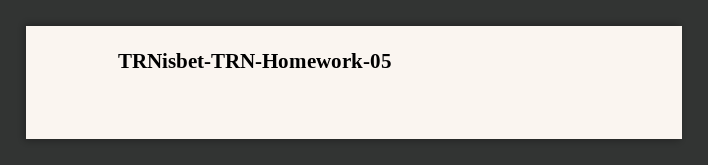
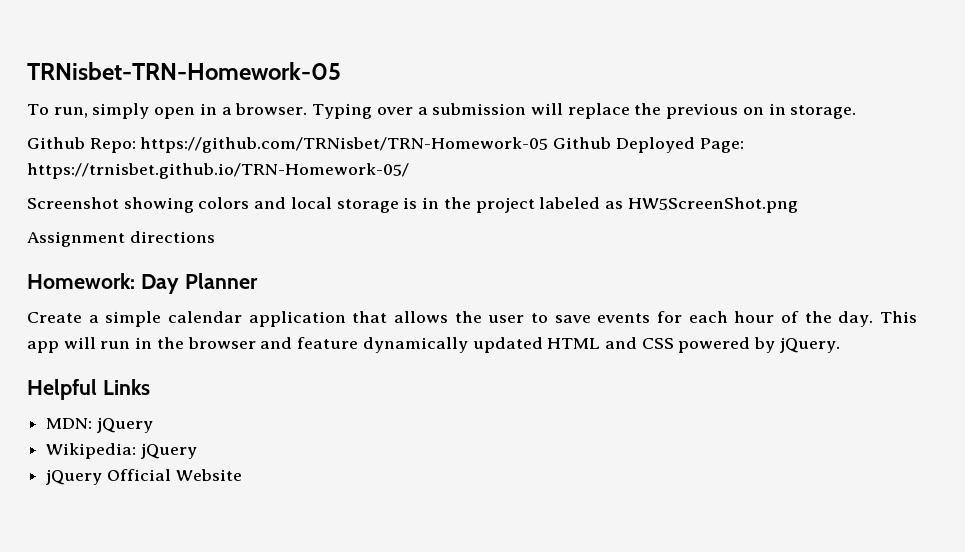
(392, 60) none -> [27,103,857,119] [27,137,744,153] [27,163,409,179] [27,197,798,213] [27,231,215,247] [27,273,258,294] [27,311,917,327] [27,337,840,353] [27,379,150,400] [46,417,153,433] [46,443,197,459] [46,469,242,485] // To run, simply open in a browser. Typing over a submission will replace the previous on in storage. // Github Repo: https://github.com/TRNisbet/TRN-Homework-05 Github Deployed Page: https://trnisbet.github.io/TRN-Homework-05/ // Screenshot showing colors and local storage is in the project labeled as HW5ScreenShot.png // Assignment directions // Homework: Day Planner // Create a simple calendar application that allows the user to save events for each hour of the day. This app will run in the browser and feature dynamically updated HTML and CSS powered by jQuery. // Helpful Links // MDN: jQuery // Wikipedia: jQuery // jQuery Official Website

